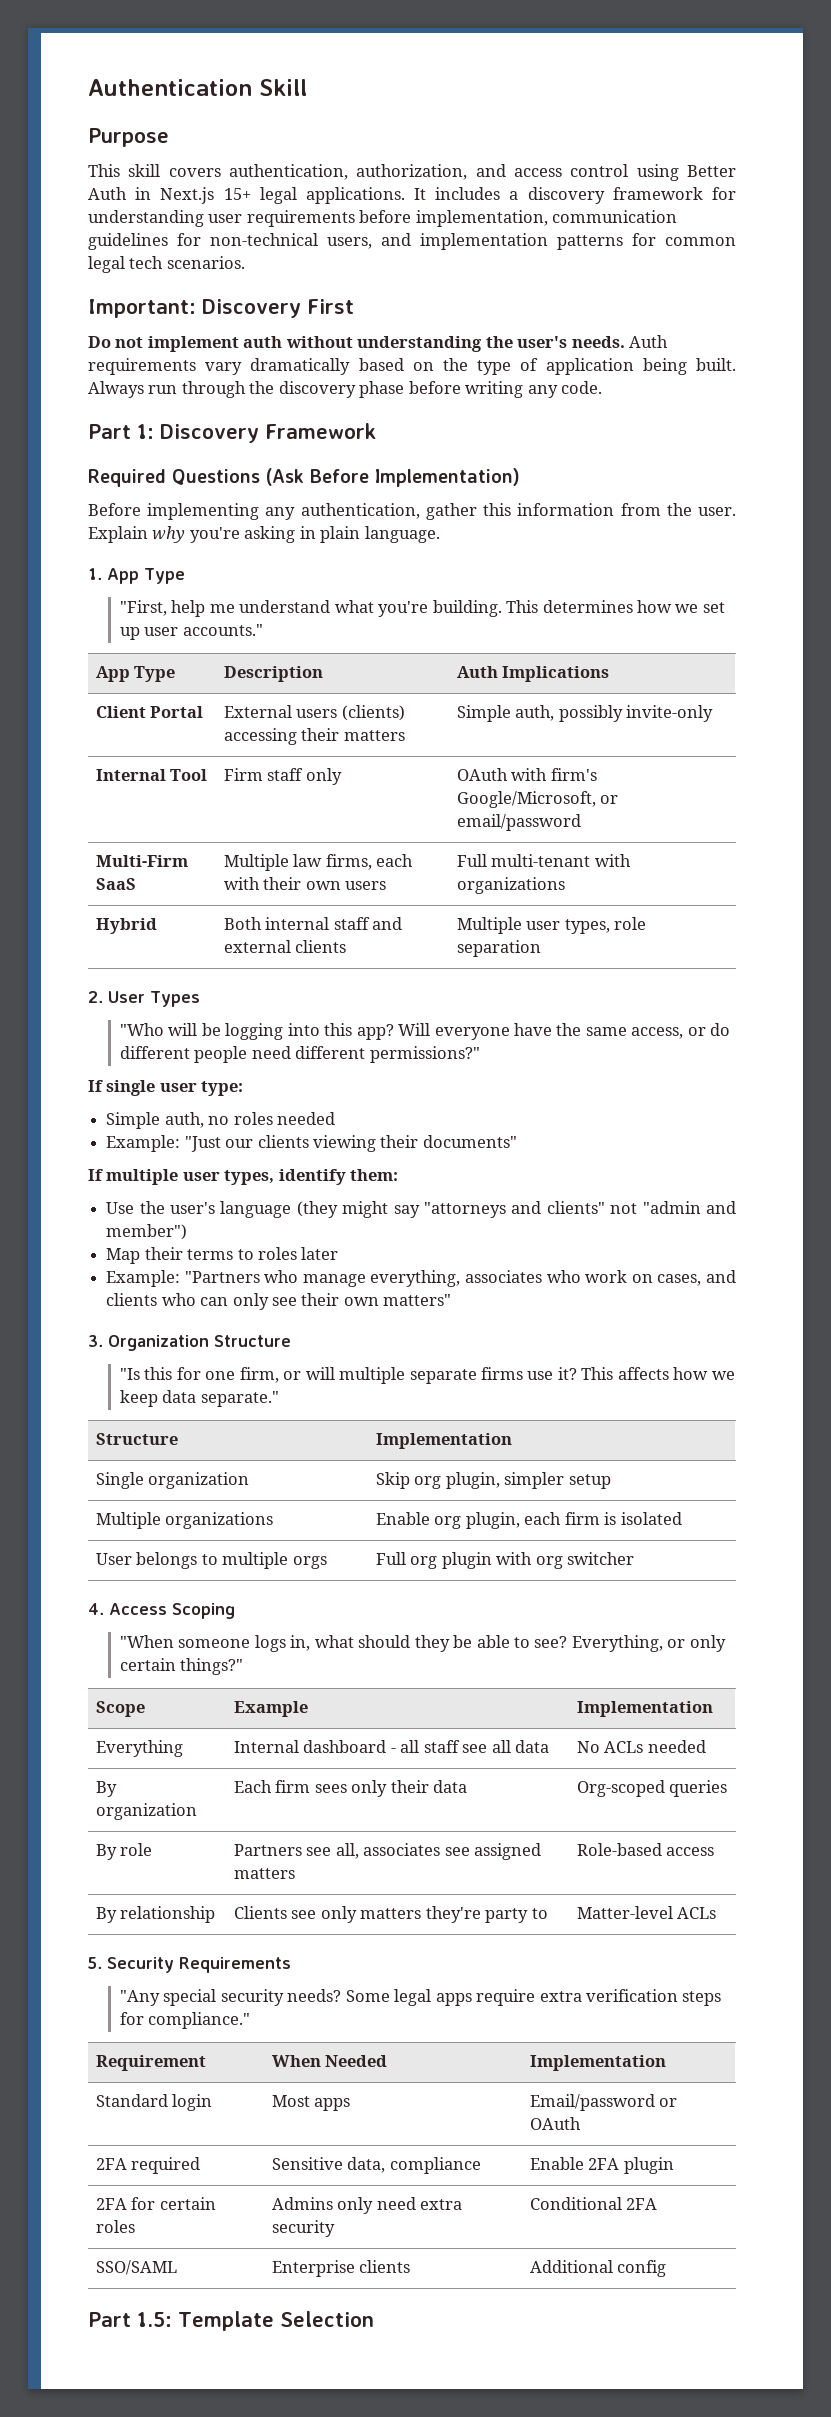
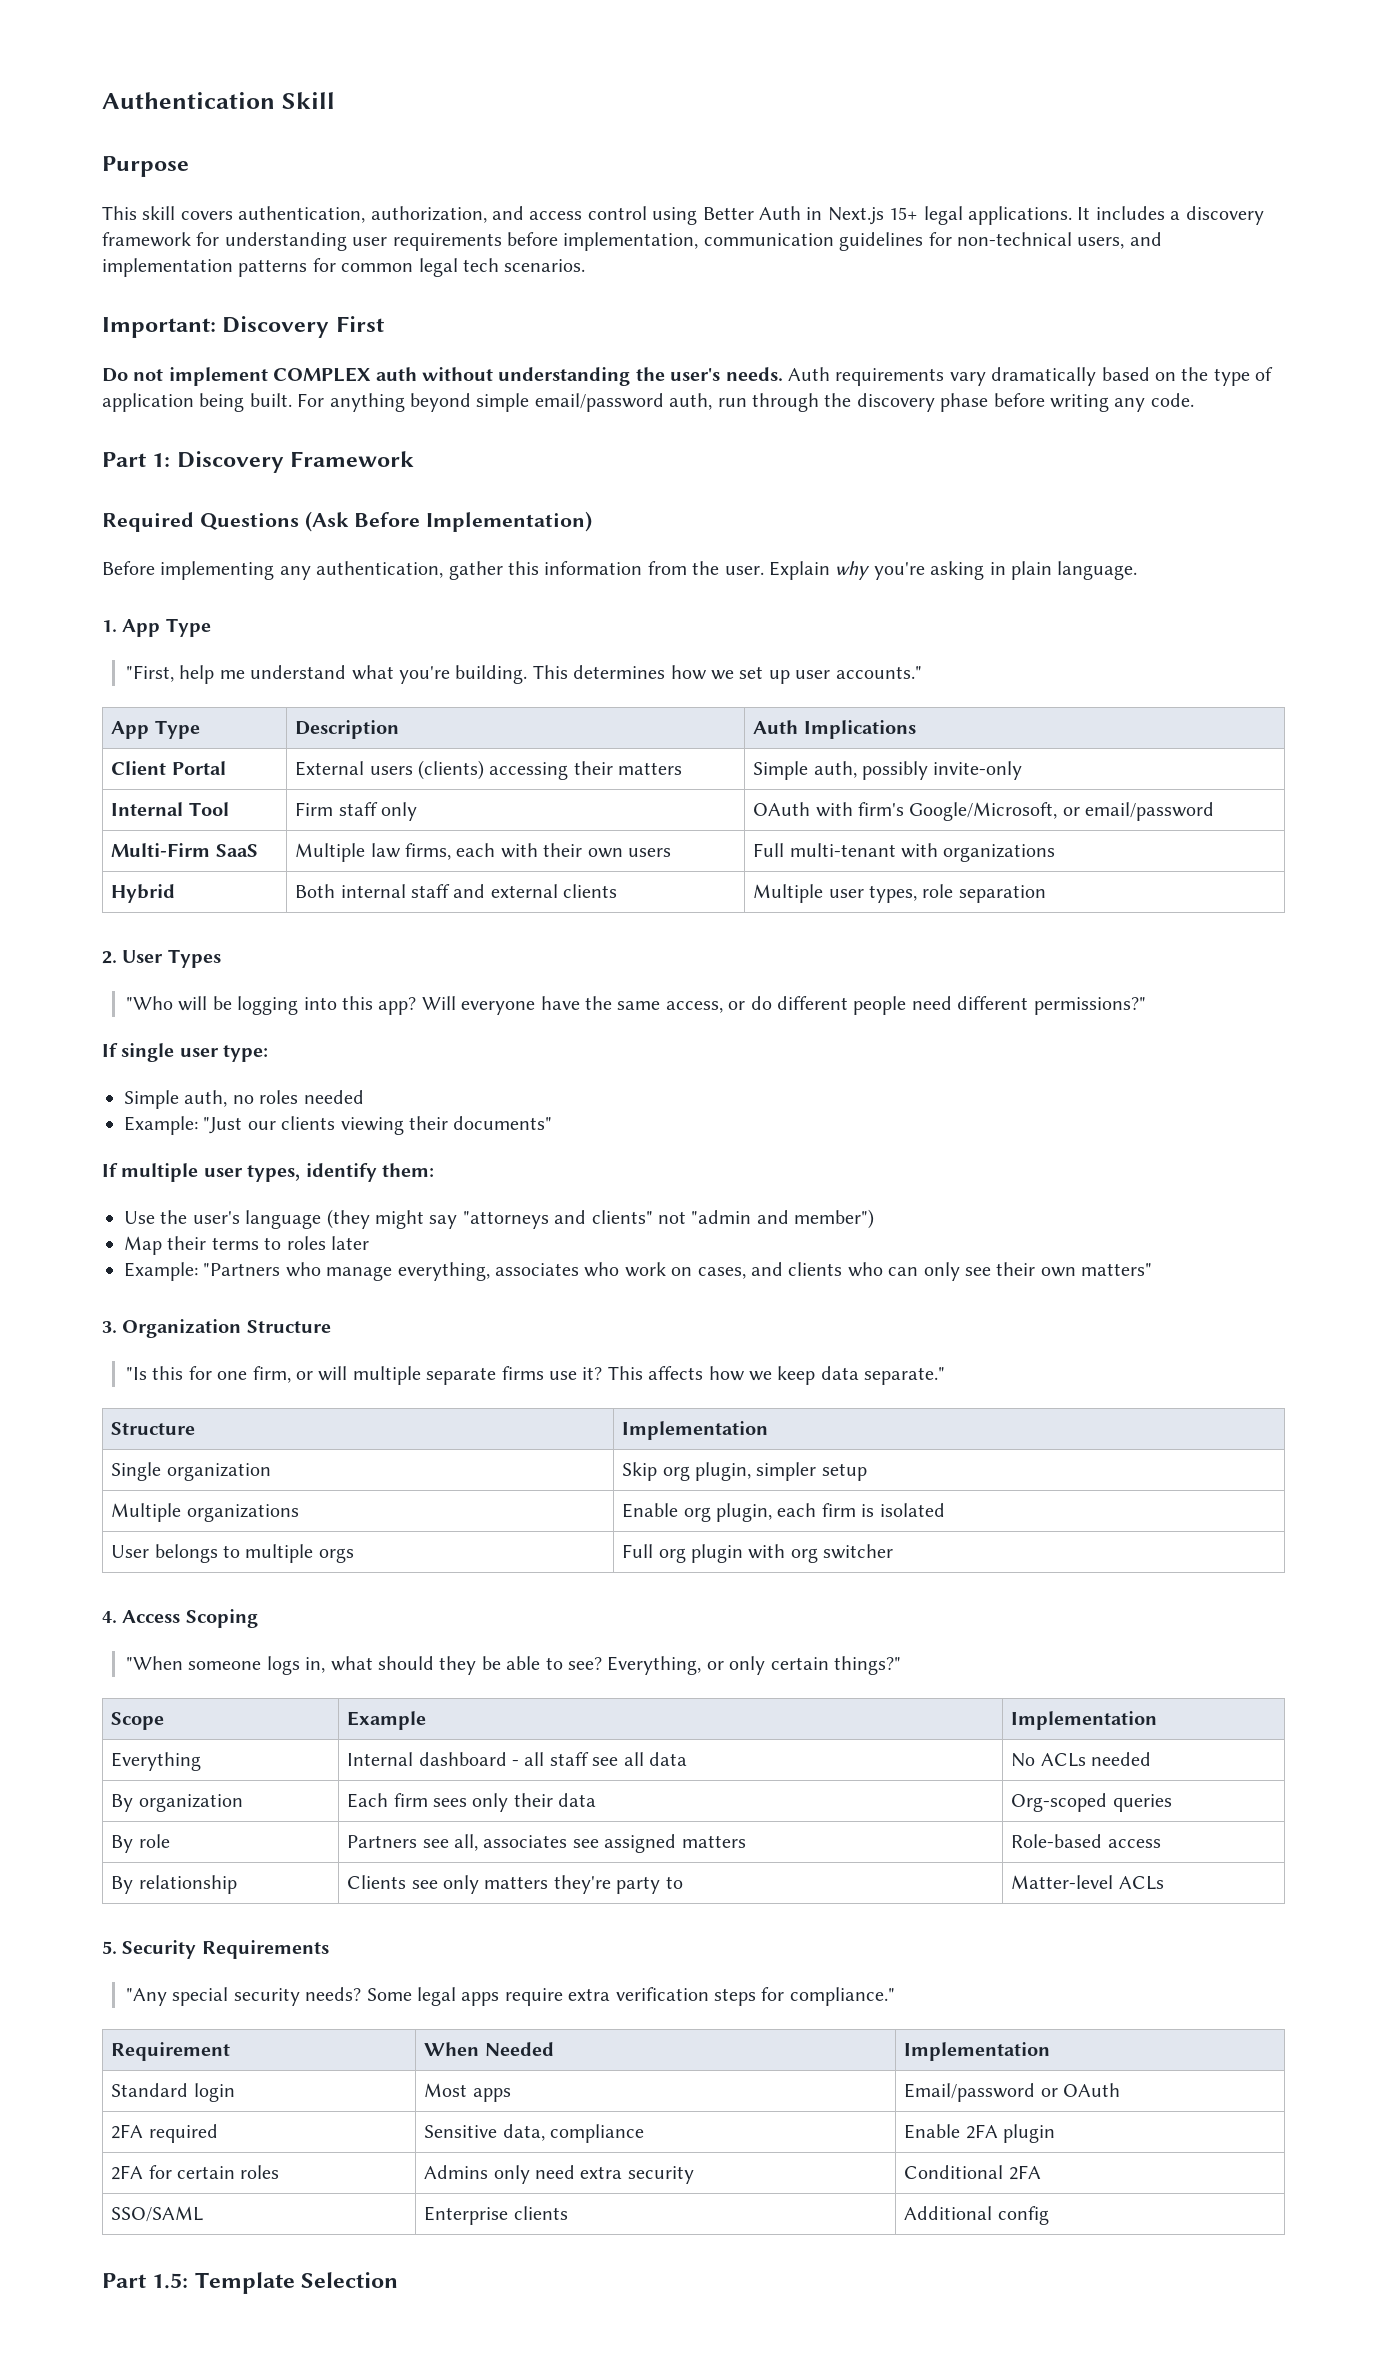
(239, 344) none -> [273,367,372,382] COMPLEX
[88,381,144,398] Always -> [297,393,713,412] For anything beyond simple email/password auth,

